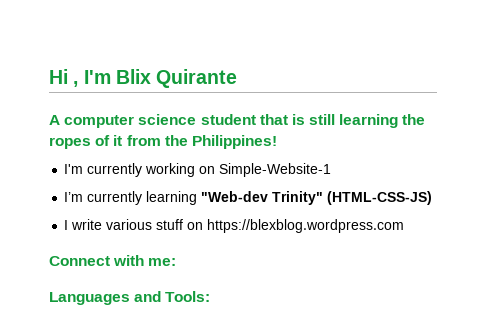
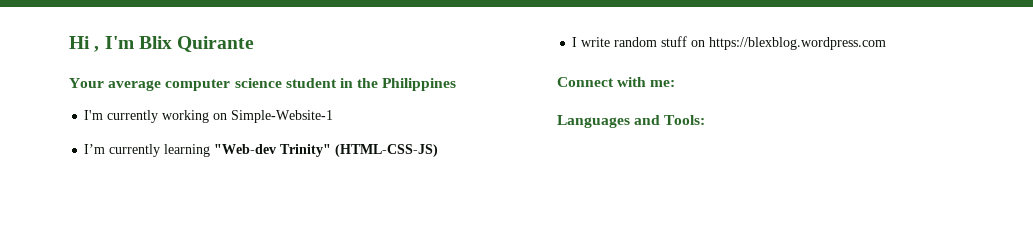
[49,115,60,125] A -> [69,78,162,91] Your average
[259,114,426,128] [49,135,277,149] that is still learning the ropes of it from the Philippines! -> [339,78,457,91] in the Philippines
[106,219,153,230] various -> [614,37,658,47] random

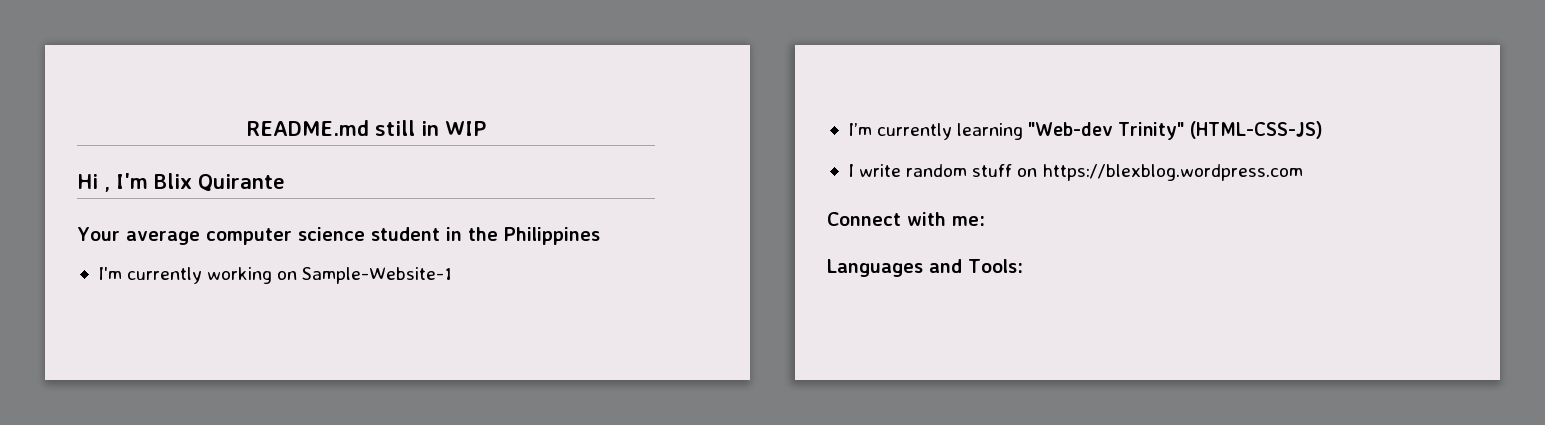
(69, 42) none -> [246,120,486,136] README.md still in WIP //
[231,110,334,123] Simple-Website-1 -> [302,267,453,284] Sample-Website-1

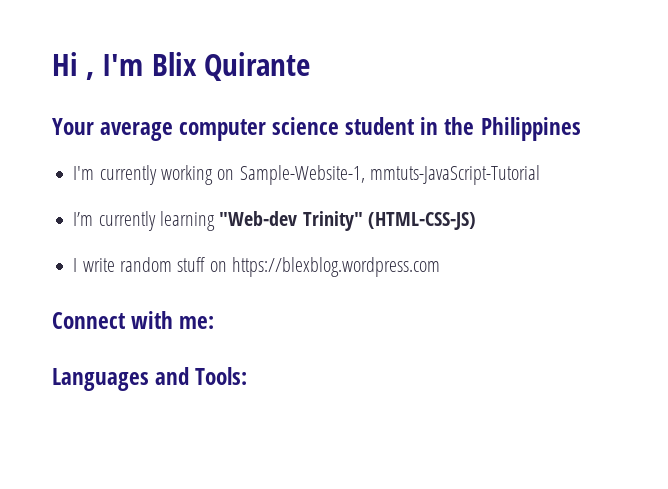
[246,120,486,136] README.md still in WIP // -> (52, 64) none
[302,267,453,284] Sample-Website-1 -> [239,165,540,185] Sample-Website-1, mmtuts-JavaScript-Tutorial

